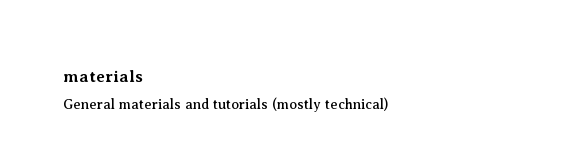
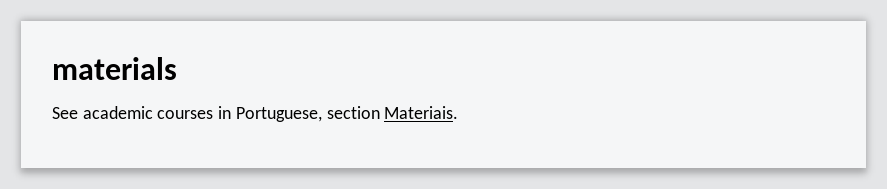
[63,97,388,112] General materials and tutorials (mostly technical) -> [52,106,459,122] See academic courses in Portuguese, section Materiais.

